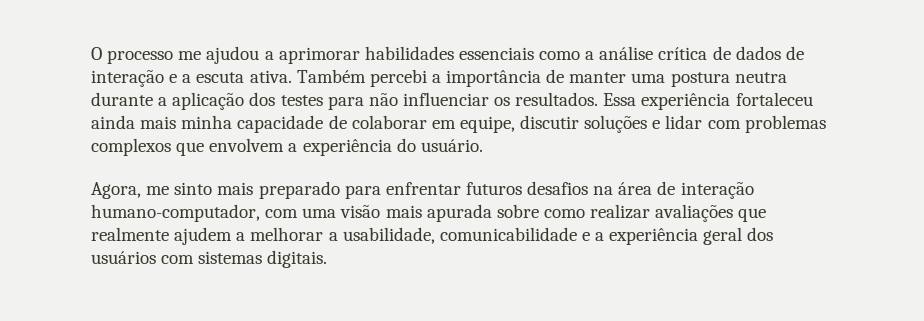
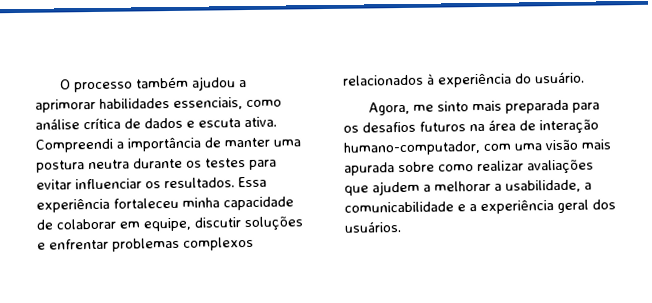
[178,51,202,60] me -> [136,76,190,89] também
[458,47,595,60] essenciais como a -> [173,97,282,110] essenciais, como
[785,46,804,60] [91,69,427,87] de interação e a escuta ativa. Também percebi -> [186,116,277,128] [35,138,113,153] e escuta ativa. Compreendi
[158,92,276,110] a aplicação dos -> [186,160,202,168] os
[368,93,398,106] não -> [36,179,72,190] evitar
[91,115,177,129] ainda mais -> (179, 203) none
[665,115,826,133] [91,138,298,156] lidar com problemas complexos que envolvem a -> [49,236,254,252] [343,73,435,86] enfrentar problemas complexos relacionados à
[258,181,589,199] preparado para enfrentar futuros desafios -> [505,99,601,114] [343,121,466,133] preparada para os desafios futuros
[91,227,169,241] realmente -> (369, 190) none
(435, 235) none -> [584,182,592,190] a
[91,250,328,268] usuários com sistemas digitais. -> [344,221,402,233] usuários.

